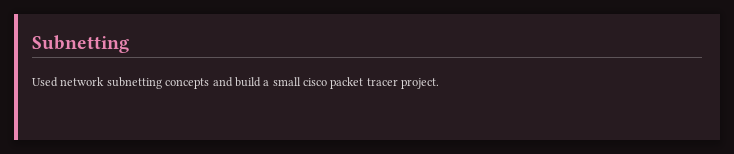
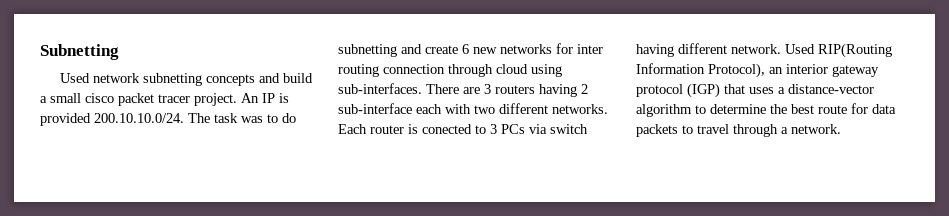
(440, 83) none -> [241,93,289,103] [40,113,296,126] [338,43,603,57] [338,64,562,77] [338,83,588,97] [338,103,608,114] [338,124,588,134] [636,43,892,58] [636,63,879,78] [636,83,874,98] [636,103,896,117] [636,124,841,137] An IP is provided 200.10.10.0/24. The task was to do subnetting and create 6 new networks for inter routing connection through cloud using sub-interfaces. There are 3 routers having 2 sub-interface each with two different networks. Each router is conected to 3 PCs via switch having different network. Used RIP(Routing Information Protocol), an interior gateway protocol (IGP) that uses a distance-vector algorithm to determine the best route for data packets to travel through a network.

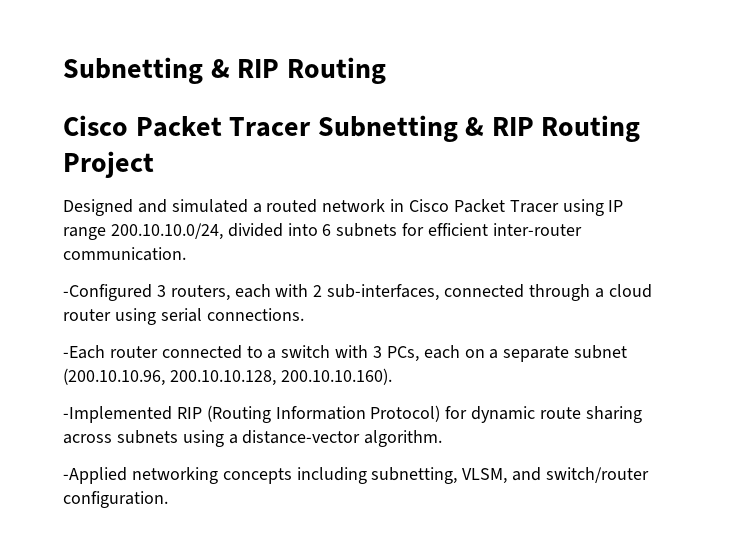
[40,44,119,60] [60,73,314,86] [40,93,289,106] [40,113,296,126] [338,43,603,57] [338,64,562,77] [338,83,588,97] [338,103,608,114] [338,124,588,134] [636,43,892,58] [636,63,879,78] [636,83,874,98] [636,103,896,117] [636,124,841,137] Subnetting // Used network subnetting concepts and build a small cisco packet tracer project. An IP is provided 200.10.10.0/24. The task was to do subnetting and create 6 new networks for inter routing connection through cloud using sub-interfaces. There are 3 routers having 2 sub-interface each with two different networks. Each router is conected to 3 PCs via switch having different network. Used RIP(Routing Information Protocol), an interior gateway protocol (IGP) that uses a distance-vector algorithm to determine the best route for data packets to travel through a network. -> [63,57,386,84] [63,115,641,142] [63,151,154,178] [63,199,624,216] [63,223,582,240] [63,247,186,261] [63,284,652,301] [63,308,304,325] [63,345,628,362] [63,368,392,386] [63,405,642,423] [63,430,443,447] [63,467,650,484] [63,491,168,508] Subnetting & RIP Routing // Cisco Packet Tracer Subnetting & RIP Routing Project // Designed and simulated a routed network in Cisco Packet Tracer using IP range 200.10.10.0/24, divided into 6 subnets for efficient inter-router communication. // -Configured 3 routers, each with 2 sub-interfaces, connected through a cloud router using serial connections. // -Each router connected to a switch with 3 PCs, each on a separate subnet (200.10.10.96, 200.10.10.128, 200.10.10.160). // -Implemented RIP (Routing Information Protocol) for dynamic route sharing across subnets using a distance-vector algorithm. // -Applied networking concepts including subnetting, VLSM, and switch/router configuration.

